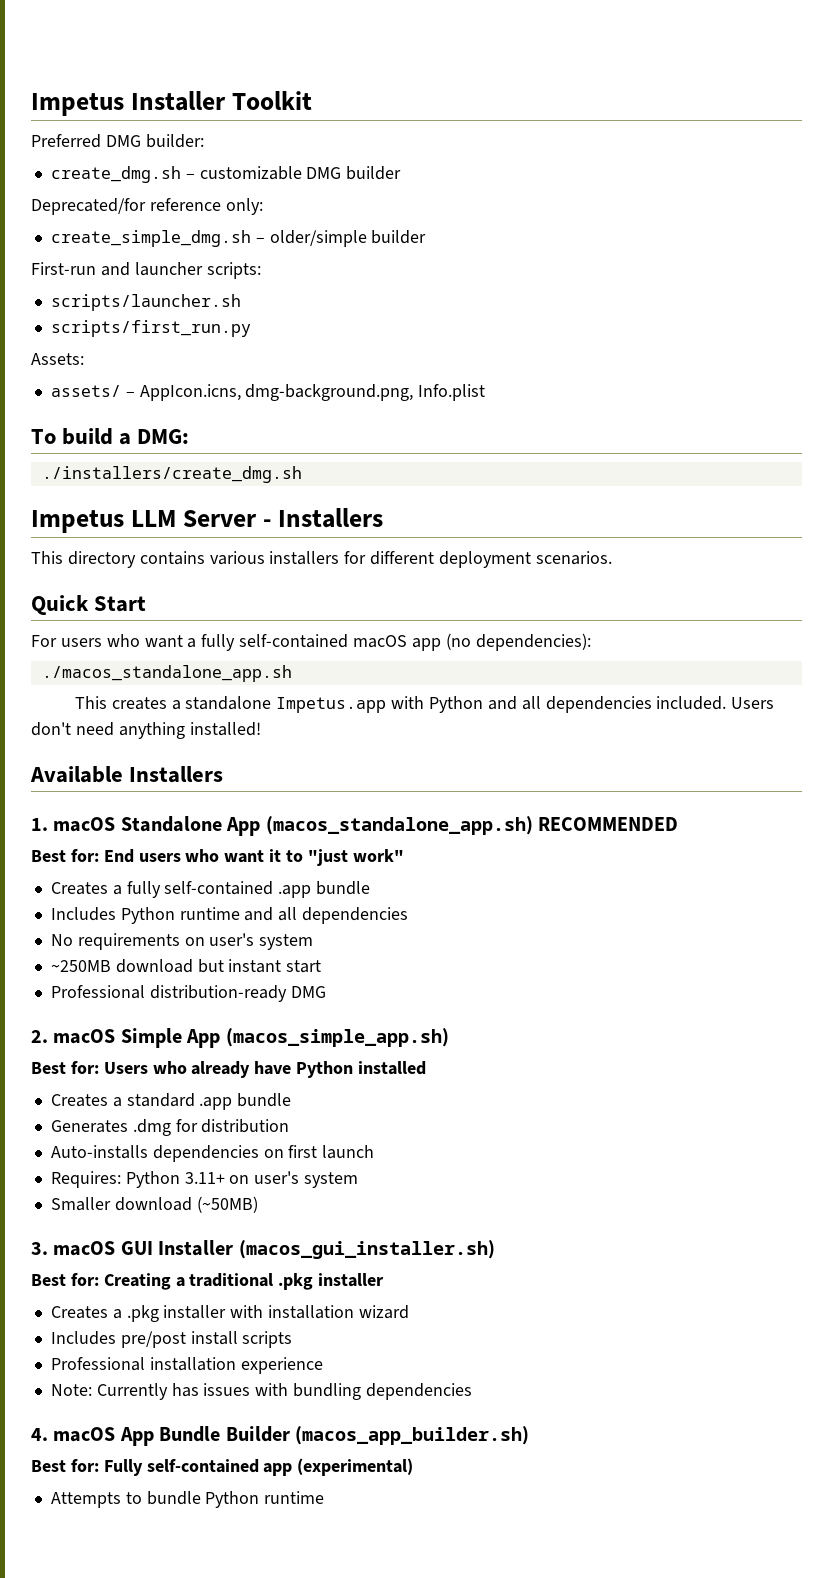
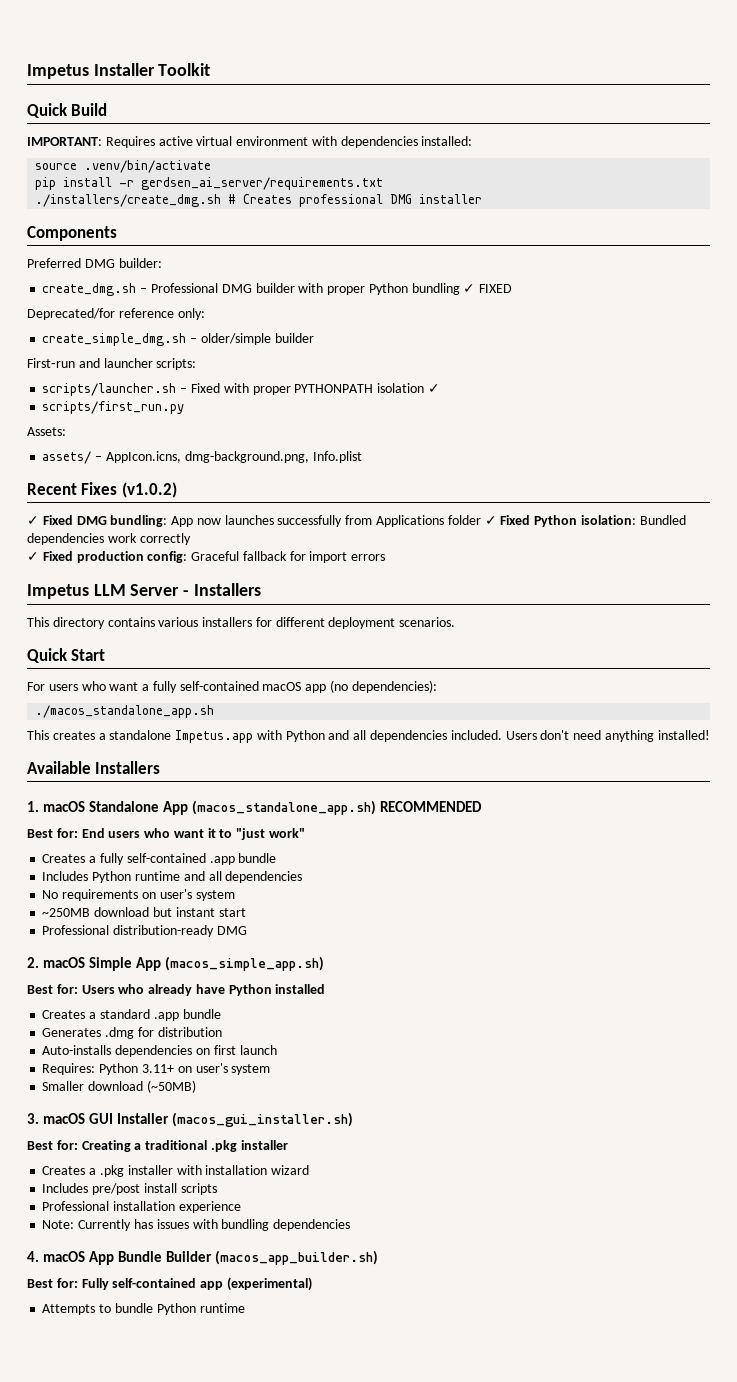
(312, 100) none -> [27,103,108,118] [27,136,473,148] [35,160,212,173] [35,177,384,190] [35,194,483,207] [27,226,117,241] // Quick Build // IMPORTANT: Requires active virtual environment with dependencies installed: // source .venv/bin/activate // pip install -r gerdsen_ai_server/requirements.txt // ./installers/create_dmg.sh # Creates professional DMG installer // Components
[199,166,302,180] customizable -> [150,283,218,293] Professional
(402, 173) none -> [298,283,513,295] with proper Python bundling ✓ FIXED
(241, 302) none -> [180,383,440,395] – Fixed with proper PYTHONPATH isolation ✓
[31,428,190,445] [41,466,302,483] To build a DMG: // ./installers/create_dmg.sh -> [27,482,177,498] [27,515,686,527] [27,533,191,545] [27,551,386,563] Recent Fixes (v1.0.2) // ✓ Fixed DMG bundling: App now launches successfully from Applications folder ✓ Fixed Python isolation: Bundled dependencies work correctly // ✓ Fixed production config: Graceful fallback for import errors

